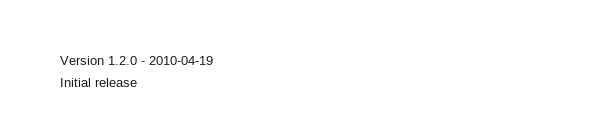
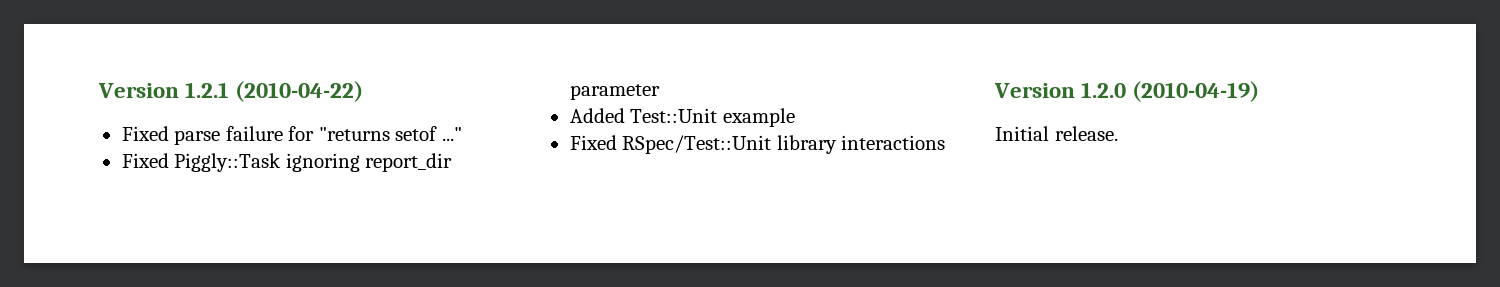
[60,56,213,65] Version 1.2.0 - 2010-04-19 -> [98,81,364,102] [121,126,462,145] [121,153,453,172] [569,84,660,100] [569,108,795,127] [569,135,946,154] [994,81,1260,102] Version 1.2.1 (2010-04-22) // Fixed parse failure for "returns setof ..." // Fixed Piggly::Task ignoring report_dir parameter // Added Test::Unit example // Fixed RSpec/Test::Unit library interactions // Version 1.2.0 (2010-04-19)
[95,78,137,87] release -> [1054,126,1118,141] release.

